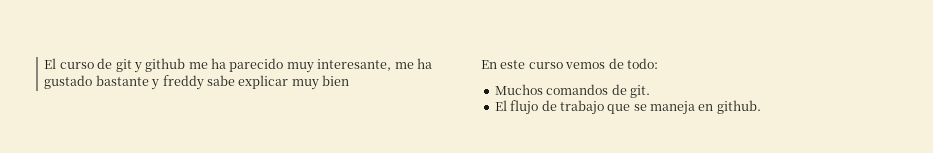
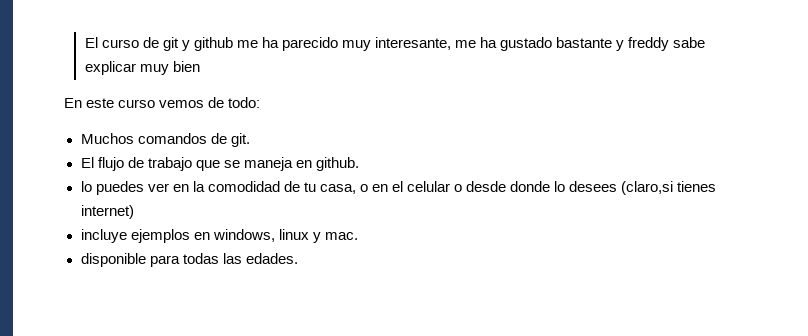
(761, 107) none -> [80,181,717,195] [80,205,134,219] [80,229,358,243] [80,253,298,267] // lo puedes ver en la comodidad de tu casa, o en el celular o desde donde lo desees (claro,si tienes internet) // incluye ejemplos en windows, linux y mac. // disponible para todas las edades.

